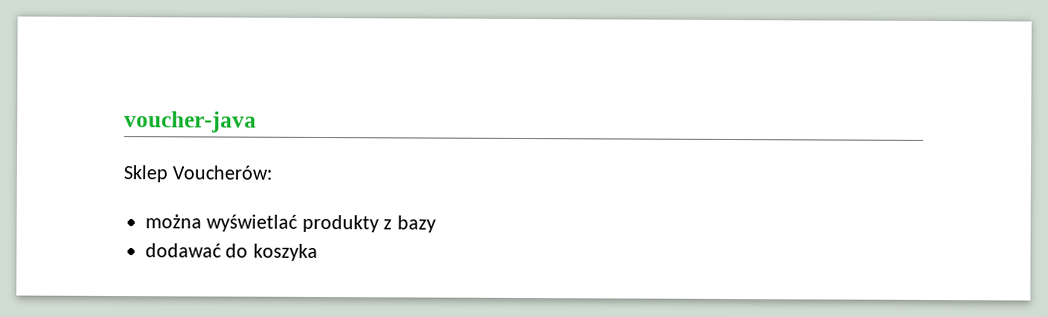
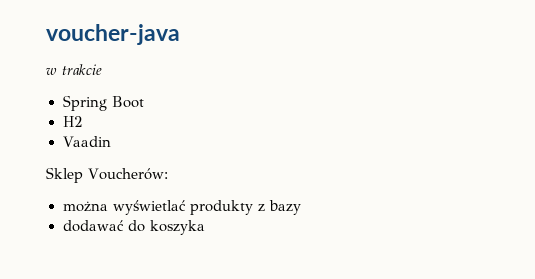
(257, 122) none -> [46,64,102,75] [62,95,144,111] [62,116,83,127] [62,136,112,147] // w trakcie // Spring Boot // H2 // Vaadin

